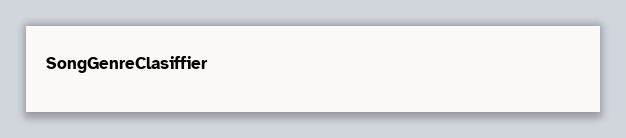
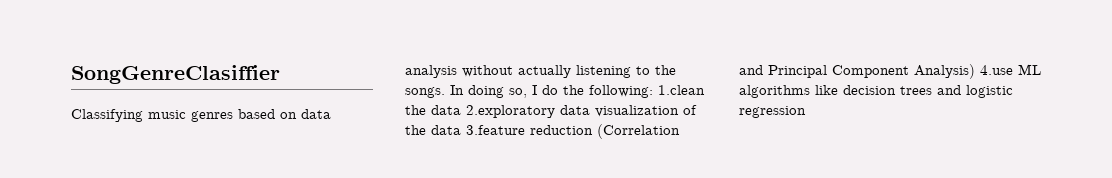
(208, 64) none -> [71,109,331,122] [405,65,676,78] [405,85,705,98] [405,105,697,118] [405,124,680,139] [739,64,1041,79] [739,85,1013,98] [739,106,806,118] // Classifying music genres based on data analysis without actually listening to the songs. In doing so, I do the following: 1.clean the data 2.exploratory data visualization of the data 3.feature reduction (Correlation and Principal Component Analysis) 4.use ML algorithms like decision trees and logistic regression

